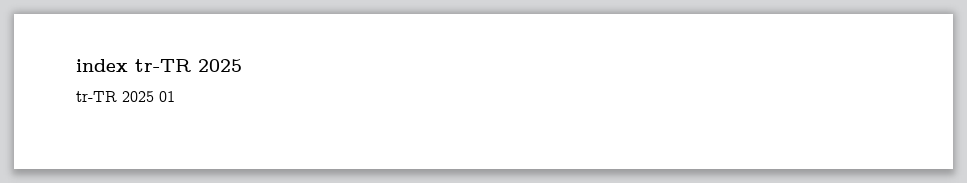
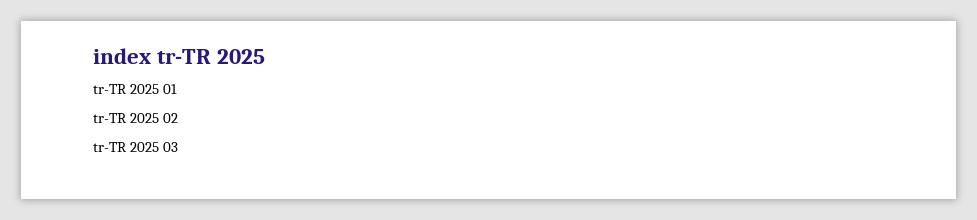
(175, 96) none -> [93,113,178,123] [93,142,178,152] // tr-TR 2025 02 // tr-TR 2025 03

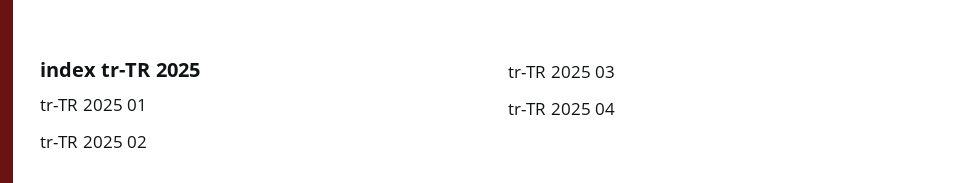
(178, 147) none -> [508,103,616,115] // tr-TR 2025 04

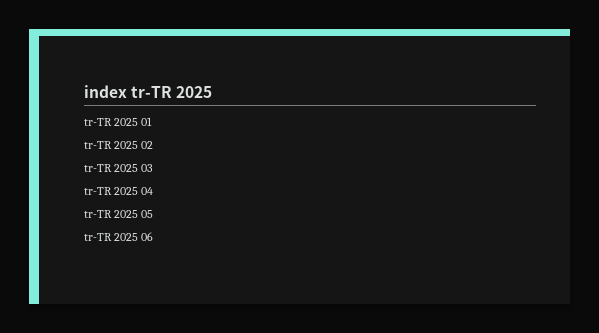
(616, 109) none -> [84,210,154,218] [84,232,154,241] // tr-TR 2025 05 // tr-TR 2025 06

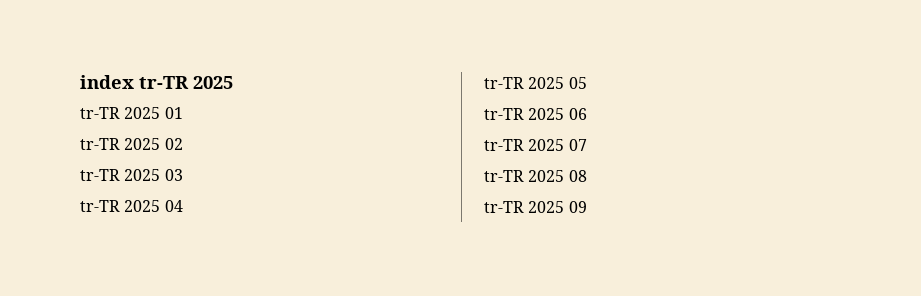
(154, 236) none -> [484,139,587,151] [484,170,587,182] [484,201,587,213] // tr-TR 2025 07 // tr-TR 2025 08 // tr-TR 2025 09

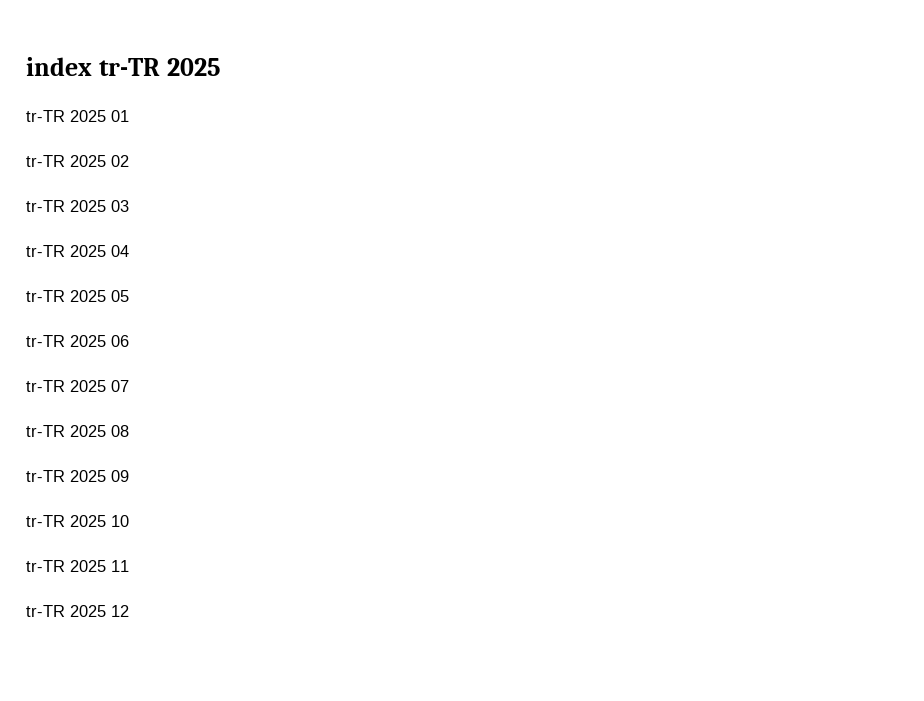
(587, 207) none -> [26,515,129,527] [26,560,129,572] [26,605,129,617] // tr-TR 2025 10 // tr-TR 2025 11 // tr-TR 2025 12

